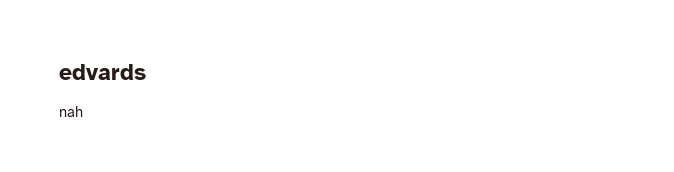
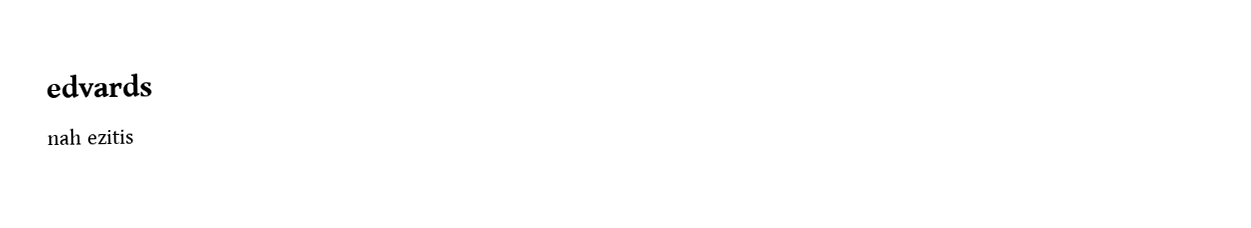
(83, 111) none -> [86,129,134,145] ezitis

